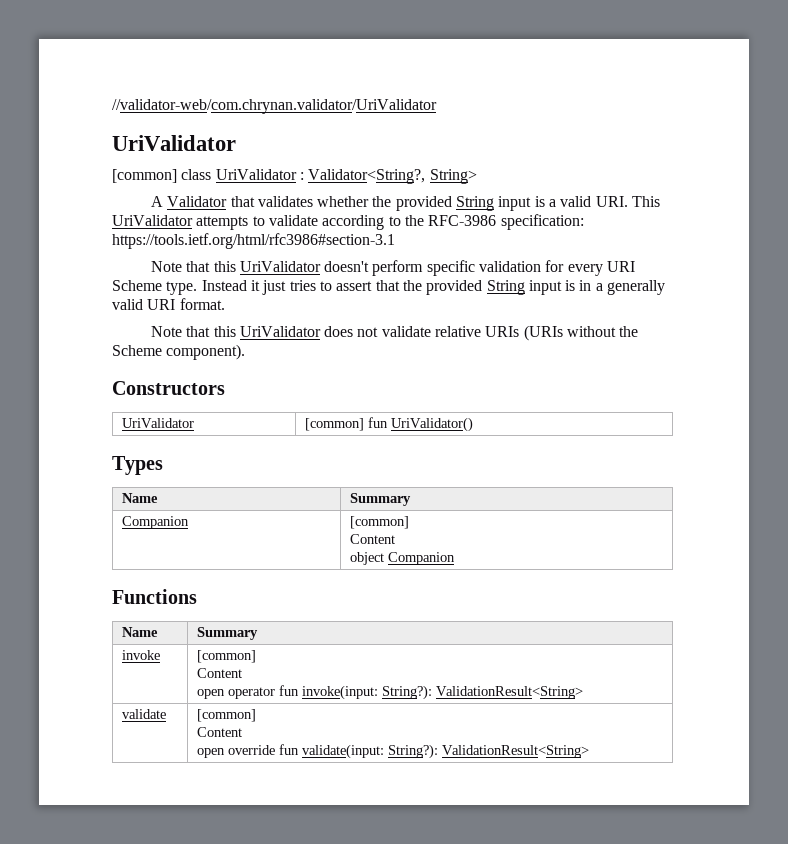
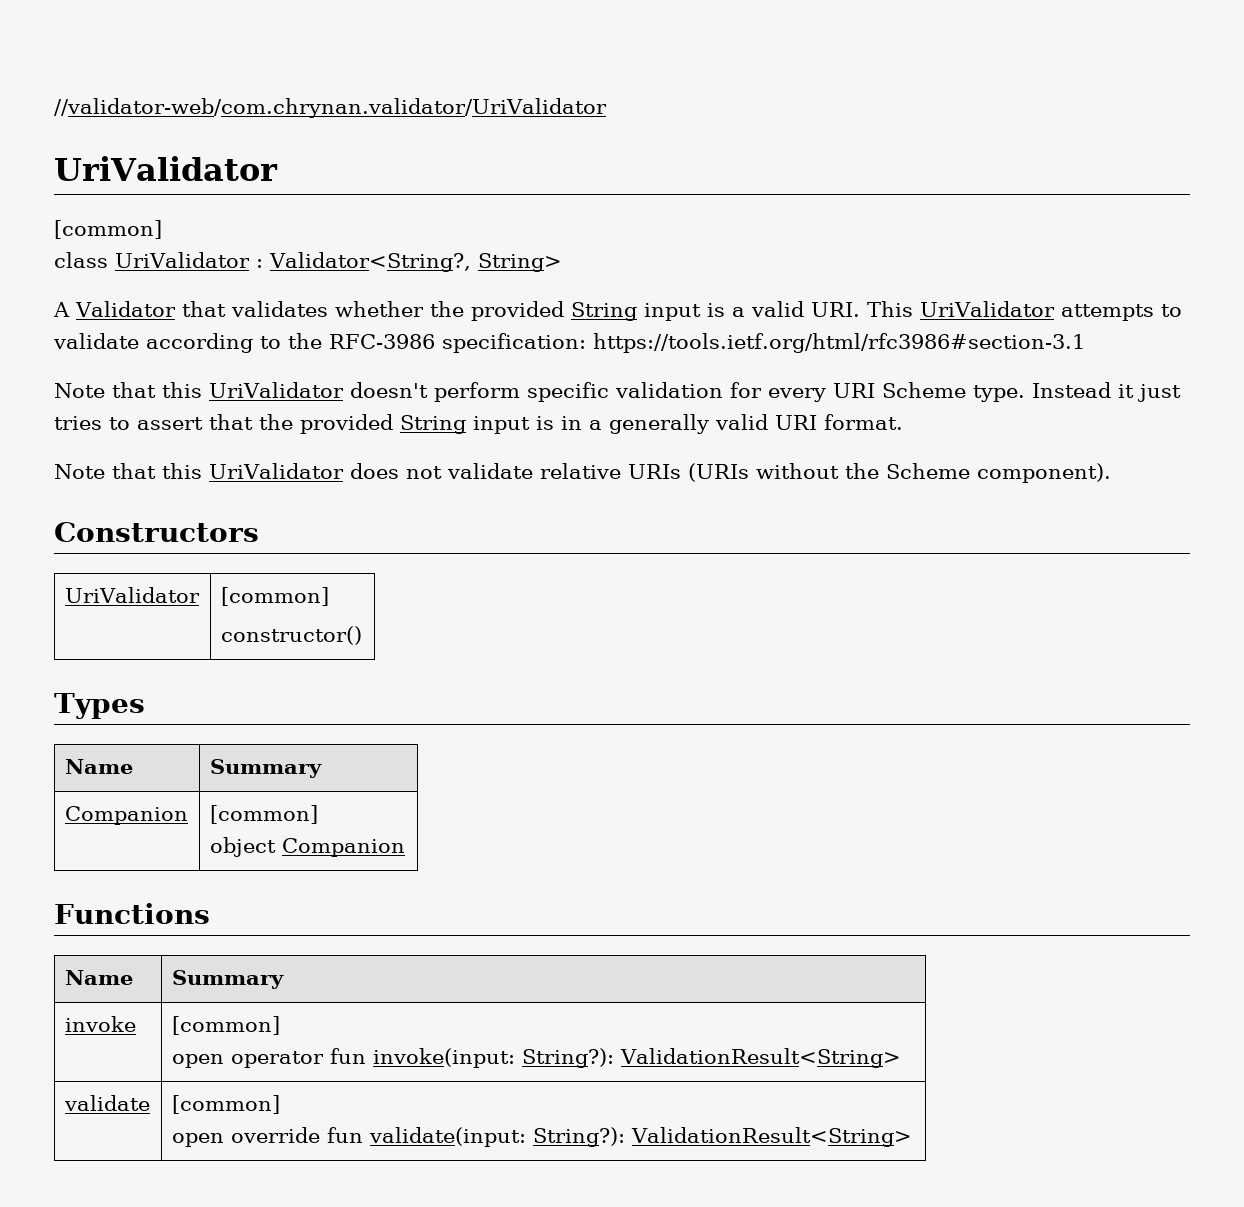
(177, 176) none -> (162, 229) //
[367,417,473,432] fun UriValidator() -> [220,626,362,645] // constructor()
[349,534,395,544] // Content -> (318, 814) none
[196,668,242,678] // Content -> (280, 1025) none
[196,727,242,737] // Content -> (280, 1104) none

